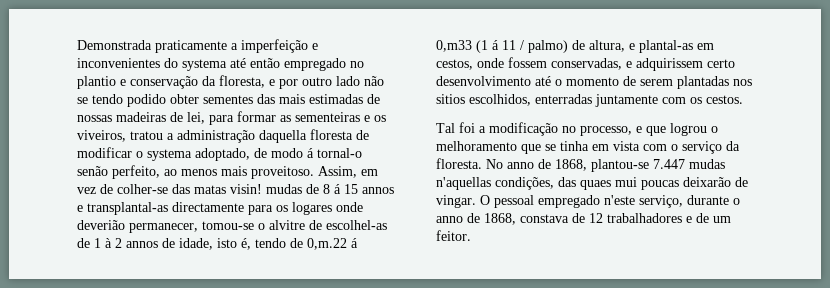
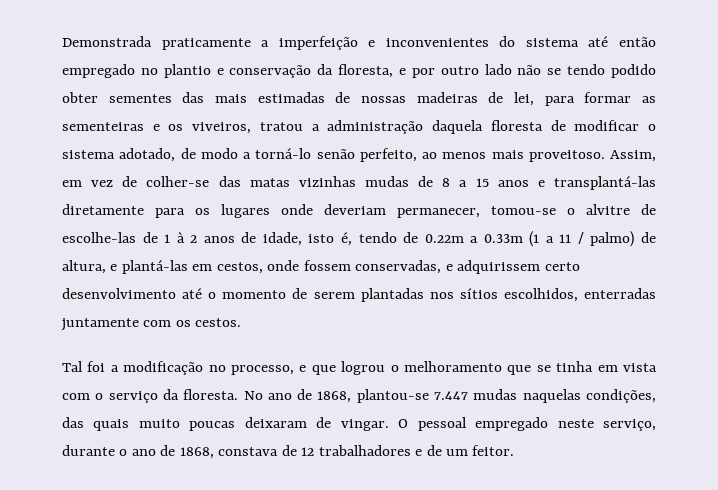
[182,59,227,71] systema -> [525,38,579,47] sistema
[259,130,307,143] daquella -> [432,120,484,134] daquela
[147,148,362,161] systema adoptado, de modo á tornal-o -> [62,148,312,162] sistema adotado, de modo a torná-lo
[230,184,262,194] visin! -> [298,176,356,187] vizinhas
[334,184,394,194] [77,202,363,215] [77,220,125,230] á 15 annos e transplantal-as directamente para os logares onde deverião -> [459,176,657,190] [62,204,386,218] a 15 anos e transplantá-las diretamente para os lugares onde deveriam
[326,220,387,230] escolhel-as -> [62,232,136,243] escolhe-las
[126,241,158,248] annos -> [203,236,235,243] anos
[307,238,358,250] [436,40,499,53] 0,m.22 á 0,m33 (1 á -> [424,231,554,247] 0.22m a 0.33m (1 a
[639,40,693,53] plantal-as -> [121,260,188,274] plantá-las
[436,94,465,104] sitios -> [459,288,498,299] sítios
[507,162,534,169] anno -> [267,393,292,400] ano
[436,177,491,190] n'aquellas -> [522,389,581,403] naquelas
[580,177,731,190] quaes mui poucas deixarão -> [93,417,307,431] quais muito poucas deixaram
[604,195,635,205] n'este -> [557,419,594,428] neste
[436,216,463,223] anno -> [131,449,156,456] ano

